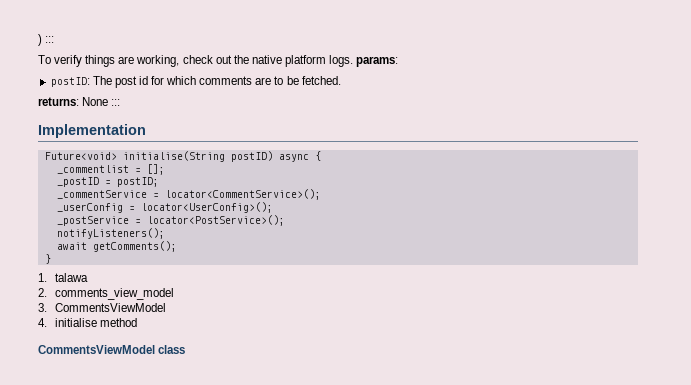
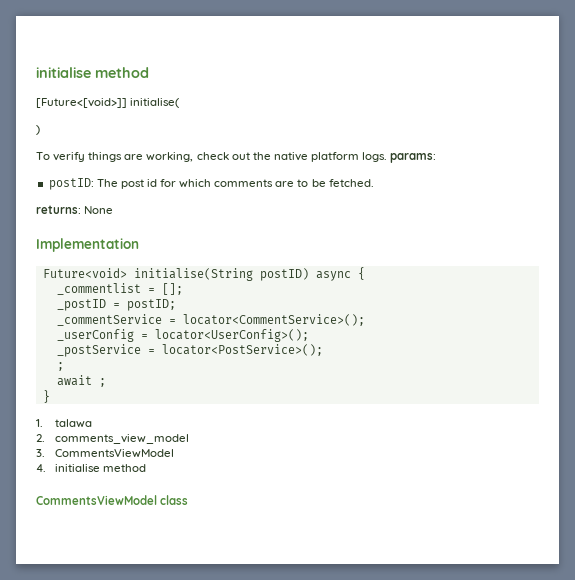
(38, 40) none -> [36,67,149,78] [36,98,180,108] initialise method // [Future<[void>]] initialise( //
[45,36,55,43] ::: -> (40, 130) none
[111,99,121,106] ::: -> (114, 210) none
[56,228,165,239] notifyListeners(); -> [56,362,64,371] ;
[92,241,177,252] getComments(); -> [98,378,106,387] ;

